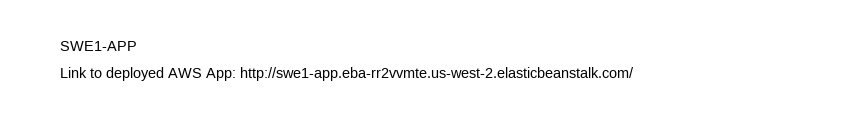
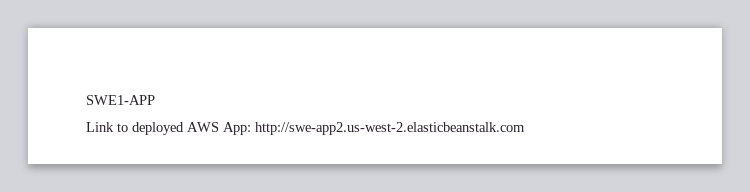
[240,67,634,81] http://swe1-app.eba-rr2vvmte.us-west-2.elasticbeanstalk.com/ -> [255,122,525,135] http://swe-app2.us-west-2.elasticbeanstalk.com

